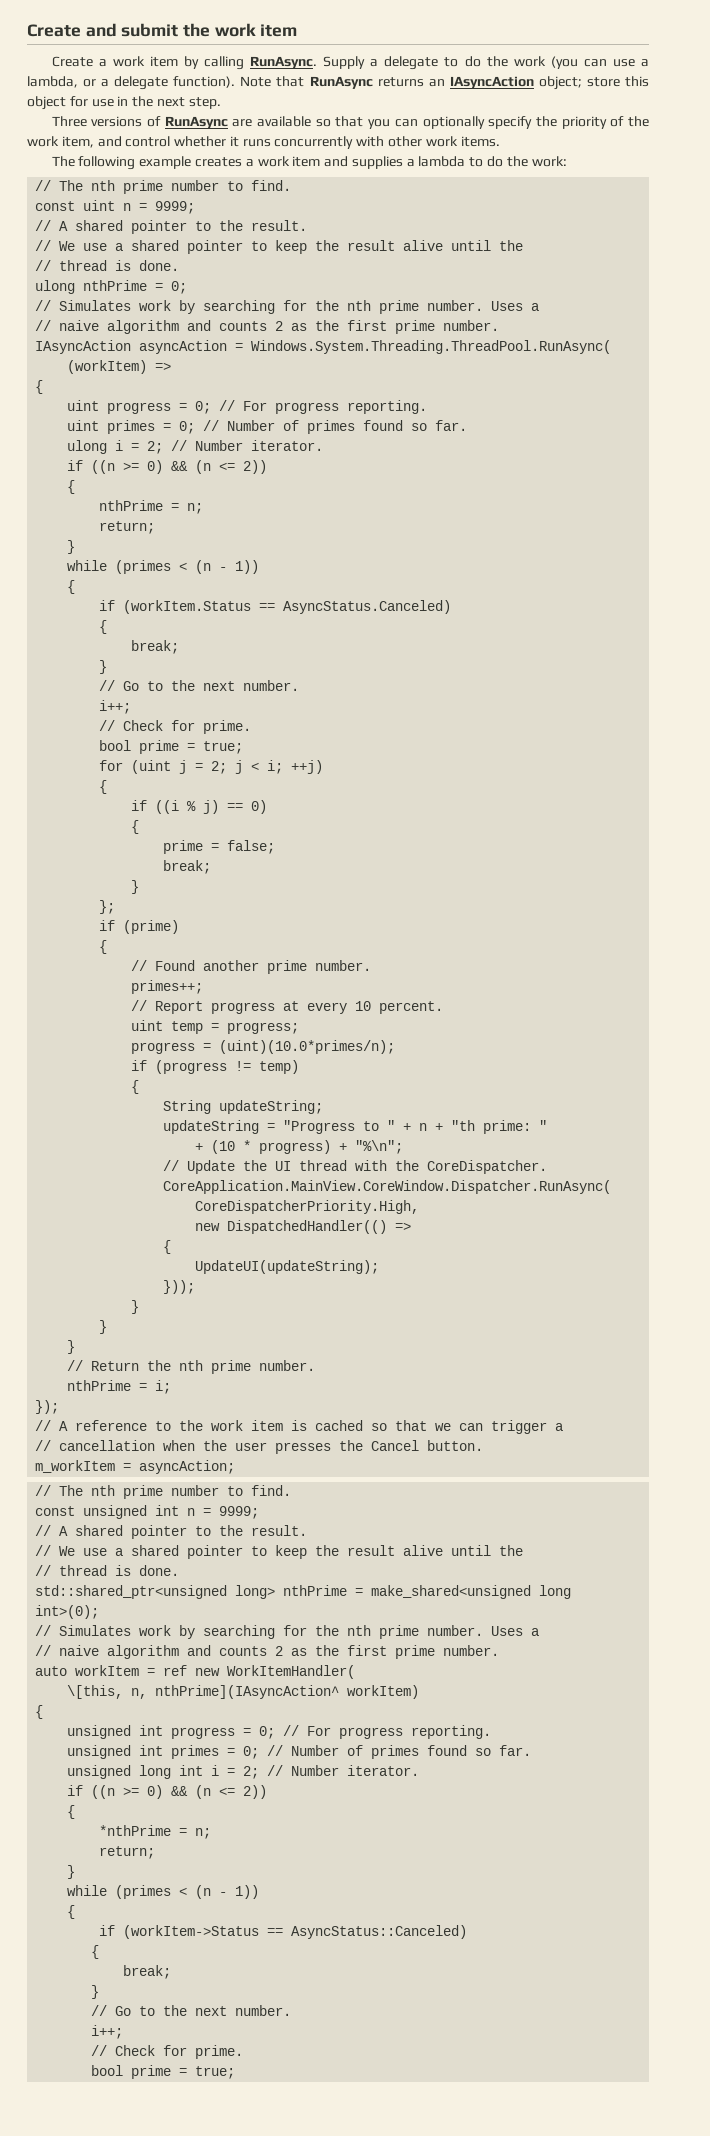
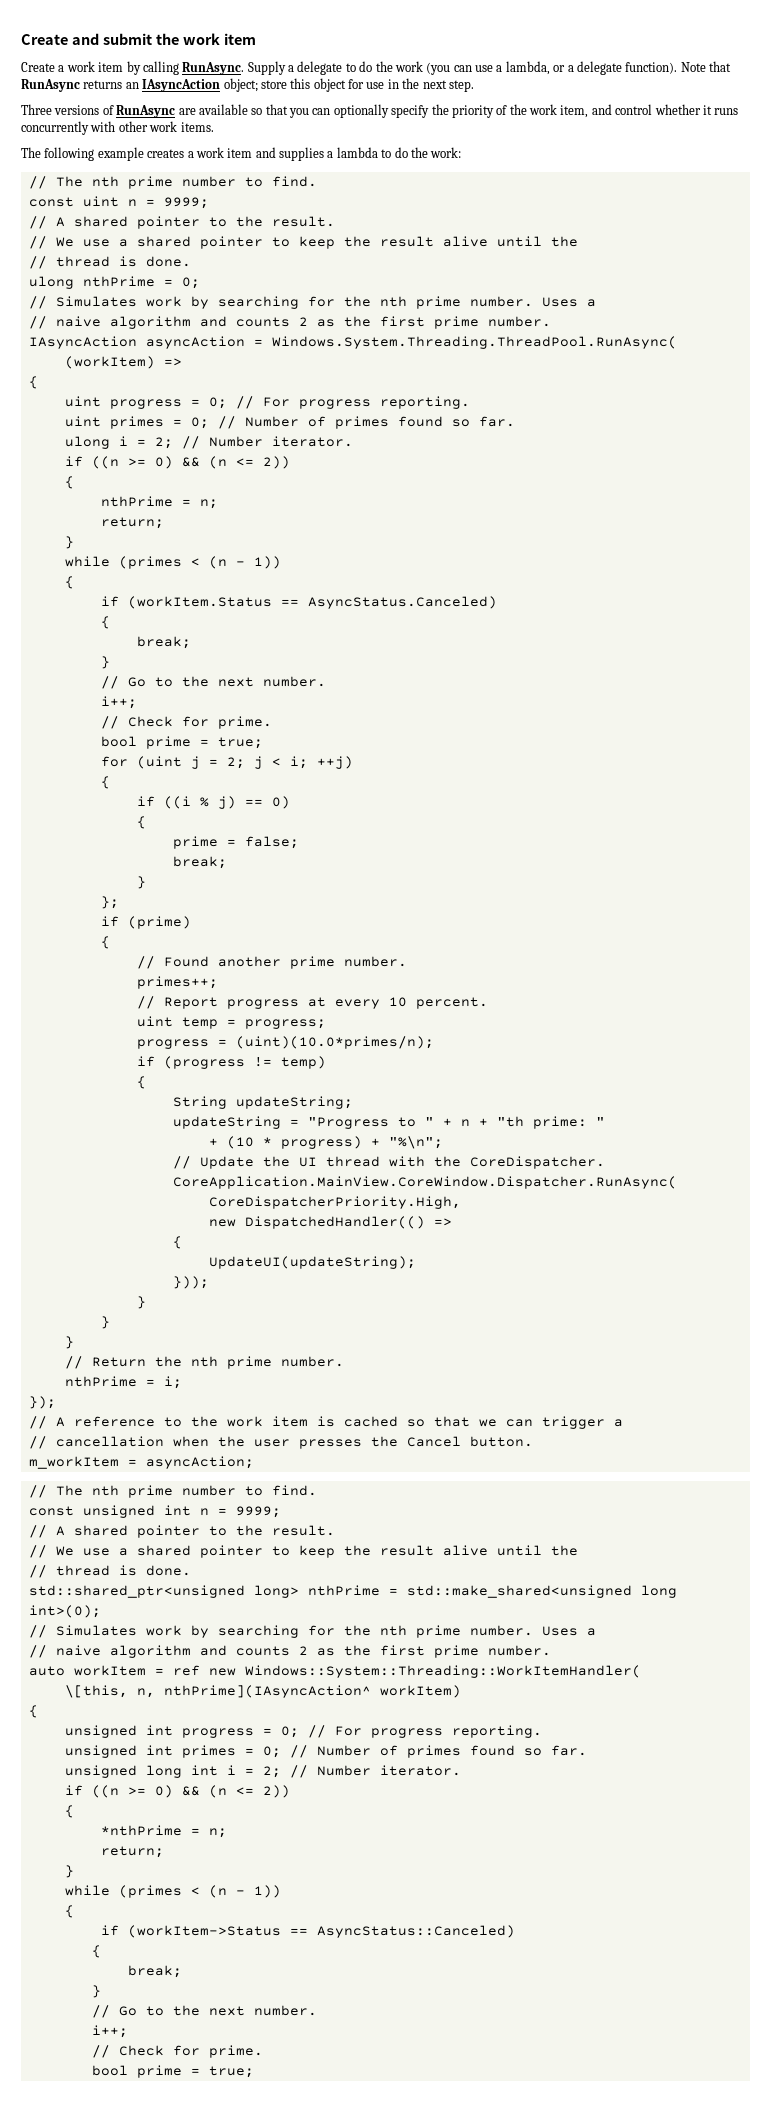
[371,1585,532,1599] make_shared<unsigned -> [406,1585,632,1598] std::make_shared<unsigned
[227,1665,356,1679] WorkItemHandler( -> [244,1665,641,1678] Windows::System::Threading::WorkItemHandler(

